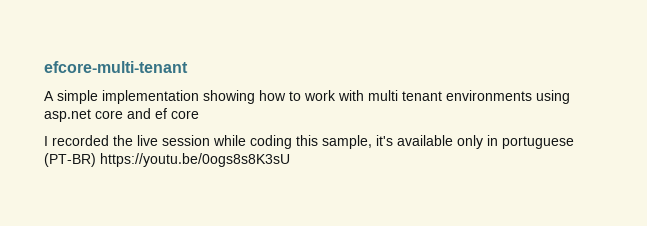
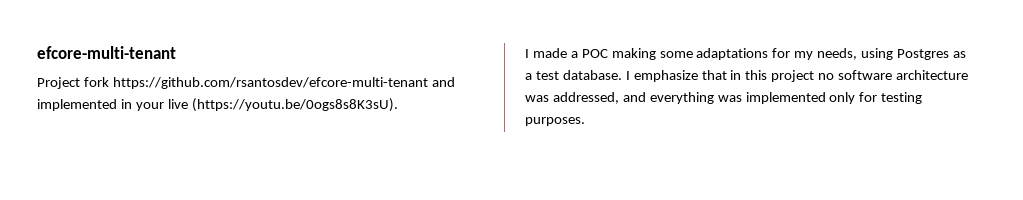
[44,90,570,104] [44,108,199,122] [44,135,574,149] [44,153,290,167] A simple implementation showing how to work with multi tenant environments using asp.net core and ef core // I recorded the live session while coding this sample, it's available only in portuguese (PT-BR) https://youtu.be/0ogs8s8K3sU -> [37,77,455,89] [37,98,398,112] [525,48,966,60] [525,70,969,82] [525,92,923,104] [525,117,585,126] Project fork https://github.com/rsantosdev/efcore-multi-tenant and implemented in your live (https://youtu.be/0ogs8s8K3sU). // I made a POC making some adaptations for my needs, using Postgres as a test database. I emphasize that in this project no software architecture was addressed, and everything was implemented only for testing purposes.

